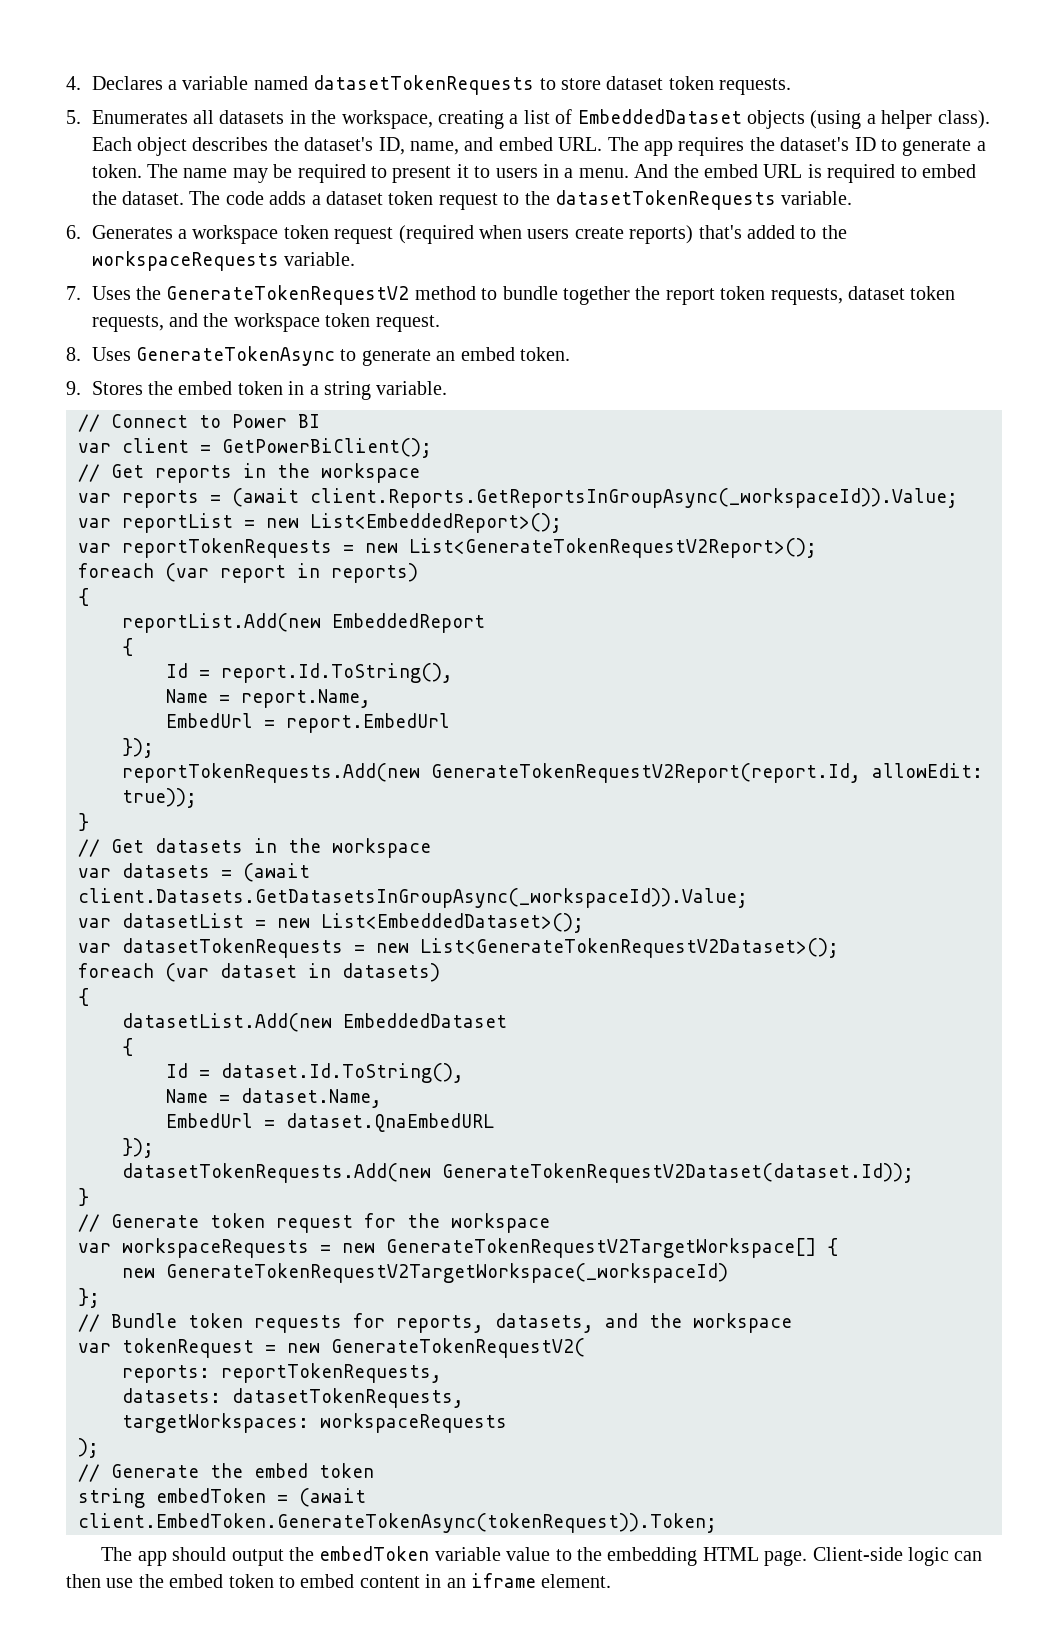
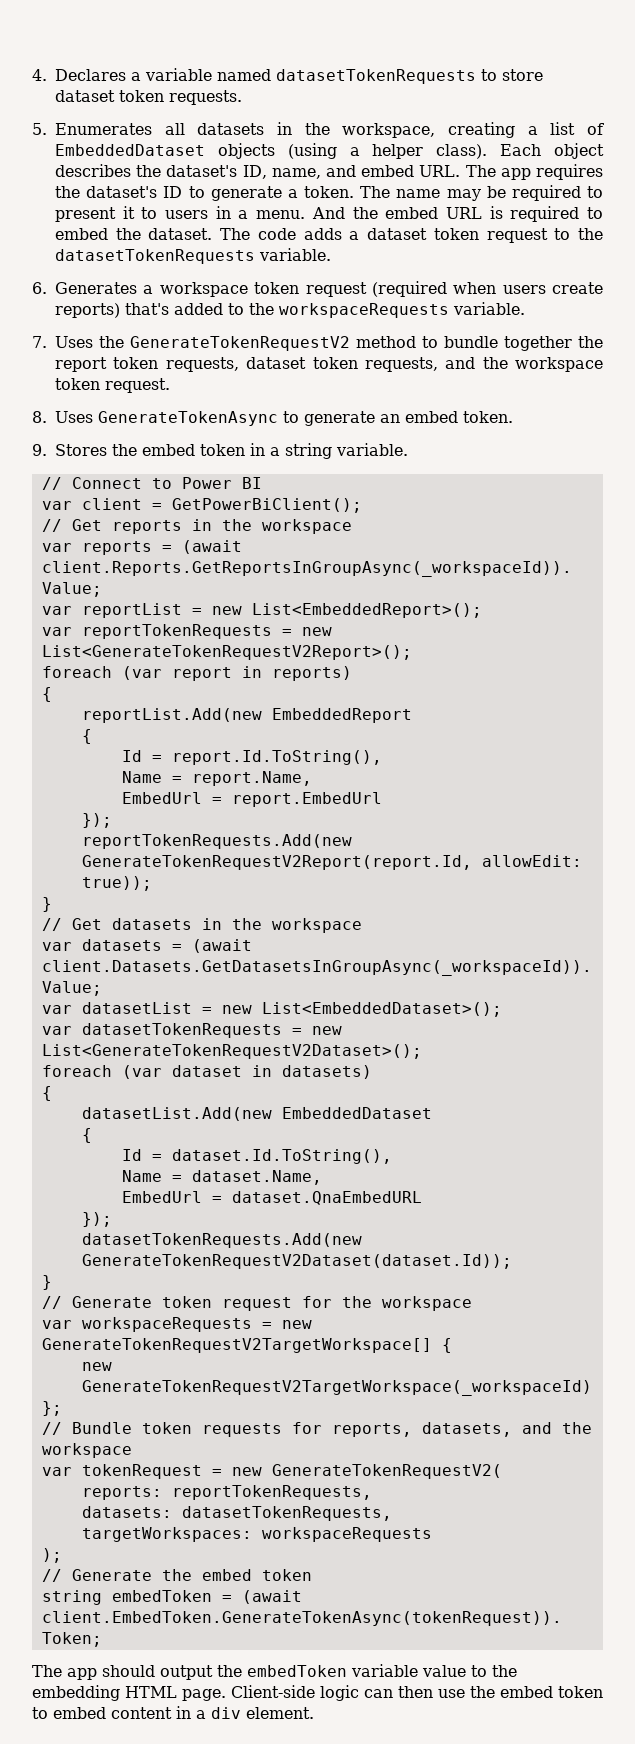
[446,1573,536,1588] an iframe -> [196,1707,241,1719] a div

